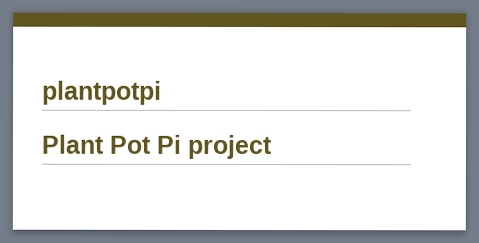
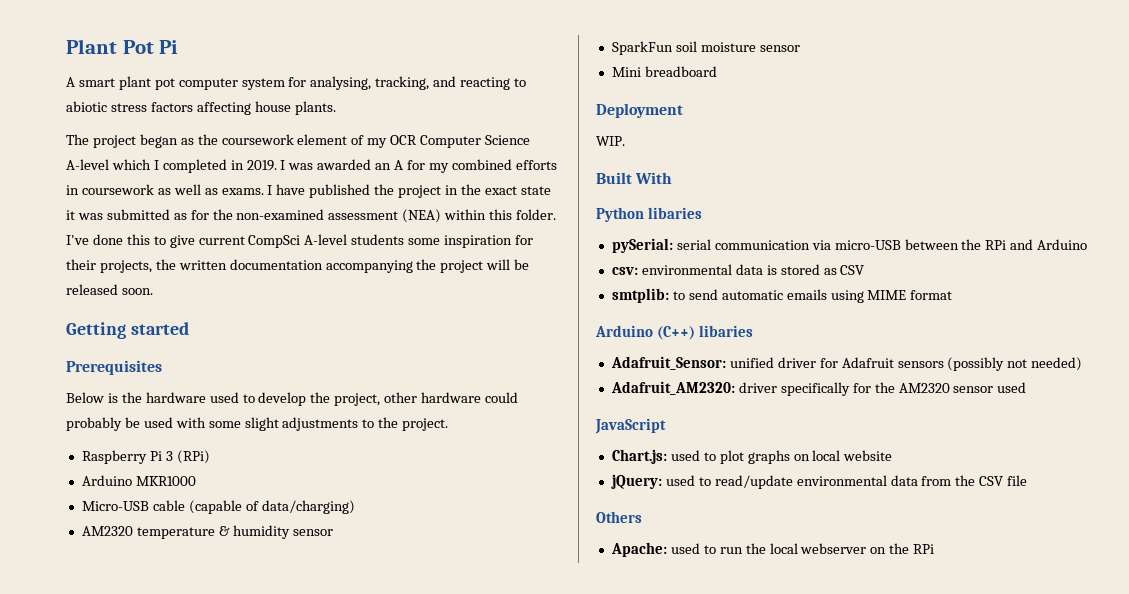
[42,80,162,105] plantpotpi // -> (66, 46) none
[187,134,272,160] project -> [66,76,527,90] [66,101,336,115] [66,134,531,148] [66,159,557,173] [66,184,551,198] [66,209,557,223] [66,234,534,248] [66,259,530,273] [66,284,153,295] [66,322,189,339] [66,360,162,375] [66,392,519,406] [66,417,449,431] [81,450,210,464] [81,475,196,486] [81,500,355,514] [81,525,333,539] [611,41,800,55] [611,66,717,77] [596,103,683,118] [596,136,625,146] [596,172,673,184] [596,207,702,222] [611,238,1088,253] [611,264,865,275] [611,288,953,303] [595,325,753,340] [610,356,1083,371] [610,381,1027,396] [595,418,666,434] [611,449,893,464] [610,474,1028,489] [596,511,642,523] [610,542,935,557] // A smart plant pot computer system for analysing, tracking, and reacting to abiotic stress factors affecting house plants. // The project began as the coursework element of my OCR Computer Science A-level which I completed in 2019. I was awarded an A for my combined efforts in coursework as well as exams. I have published the project in the exact state it was submitted as for the non-examined assessment (NEA) within this folder. I've done this to give current CompSci A-level students some inspiration for their projects, the written documentation accompanying the project will be released soon. // Getting started // Prerequisites // Below is the hardware used to develop the project, other hardware could probably be used with some slight adjustments to the project. // Raspberry Pi 3 (RPi) // Arduino MKR1000 // Micro-USB cable (capable of data/charging) // AM2320 temperature & humidity sensor // SparkFun soil moisture sensor // Mini breadboard // Deployment // WIP. // Built With // Python libaries // pySerial: serial communication via micro-USB between the RPi and Arduino // csv: environmental data is stored as CSV // smtplib: to send automatic emails using MIME format // Arduino (C++) libaries // Adafruit_Sensor: unified driver for Adafruit sensors (possibly not needed) // Adafruit_AM2320: driver specifically for the AM2320 sensor used // JavaScript // Chart.js: used to plot graphs on local website // jQuery: used to read/update environmental data from the CSV file // Others // Apache: used to run the local webserver on the RPi

